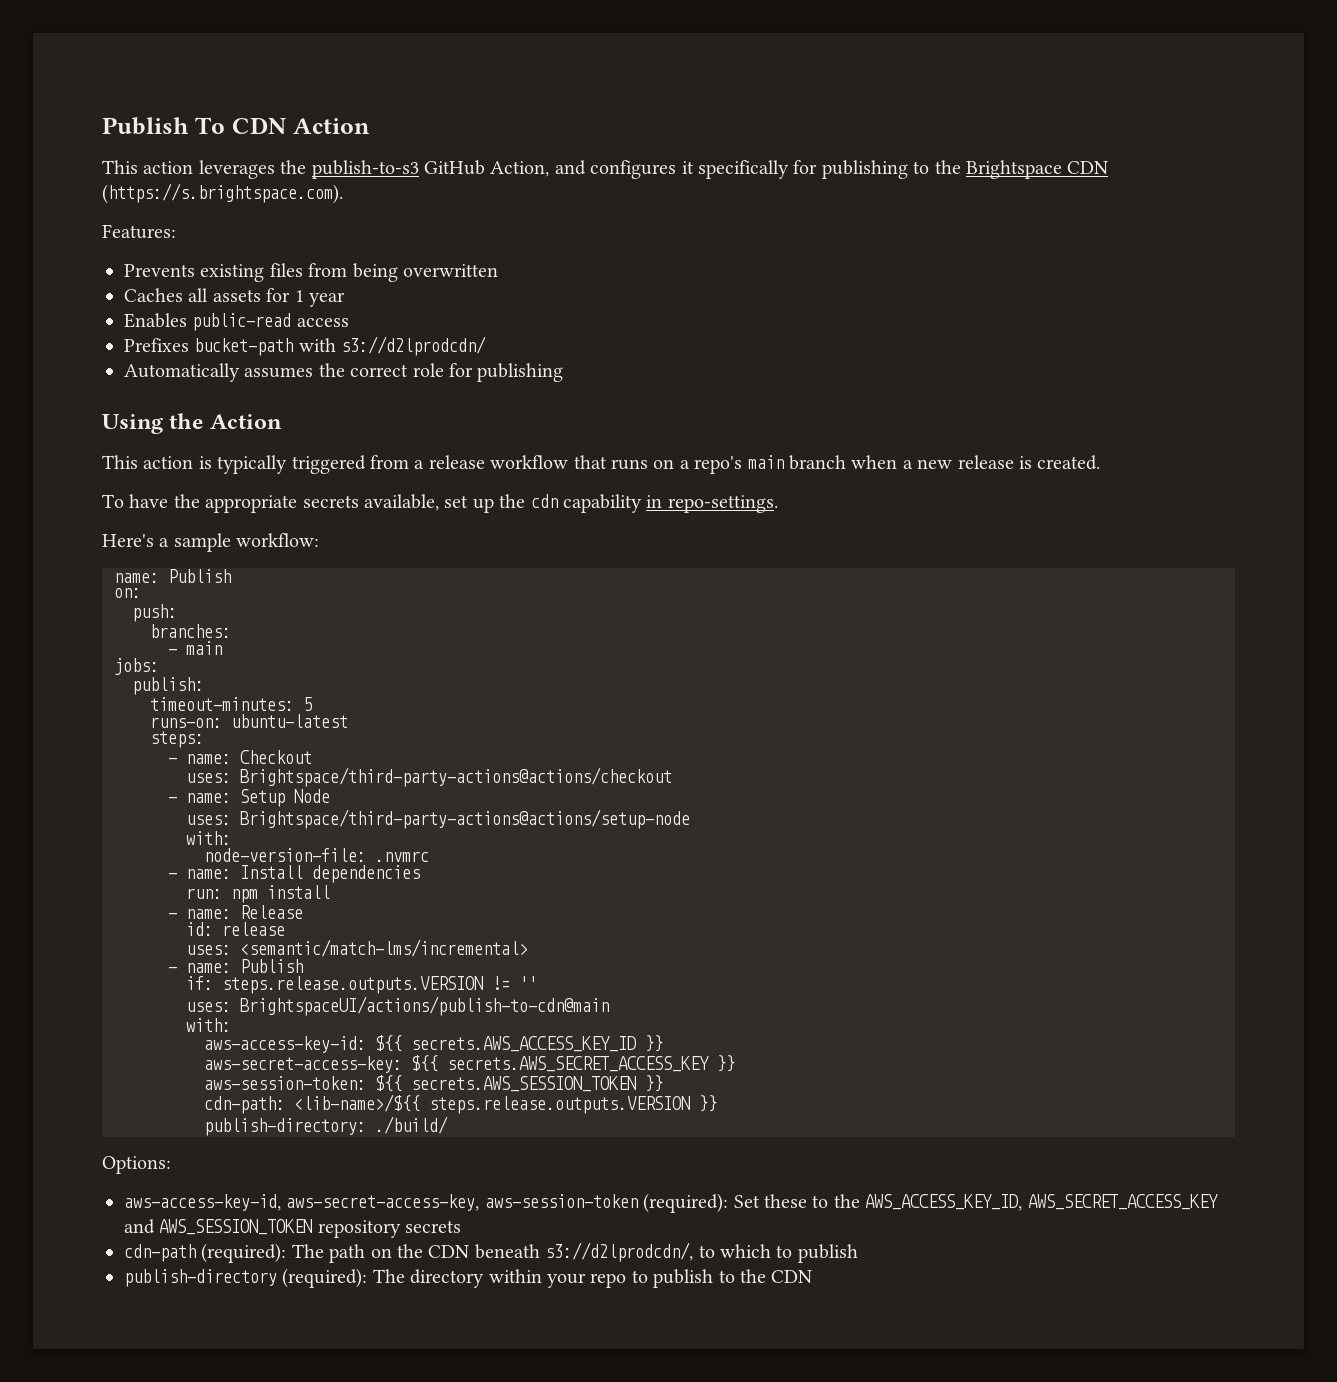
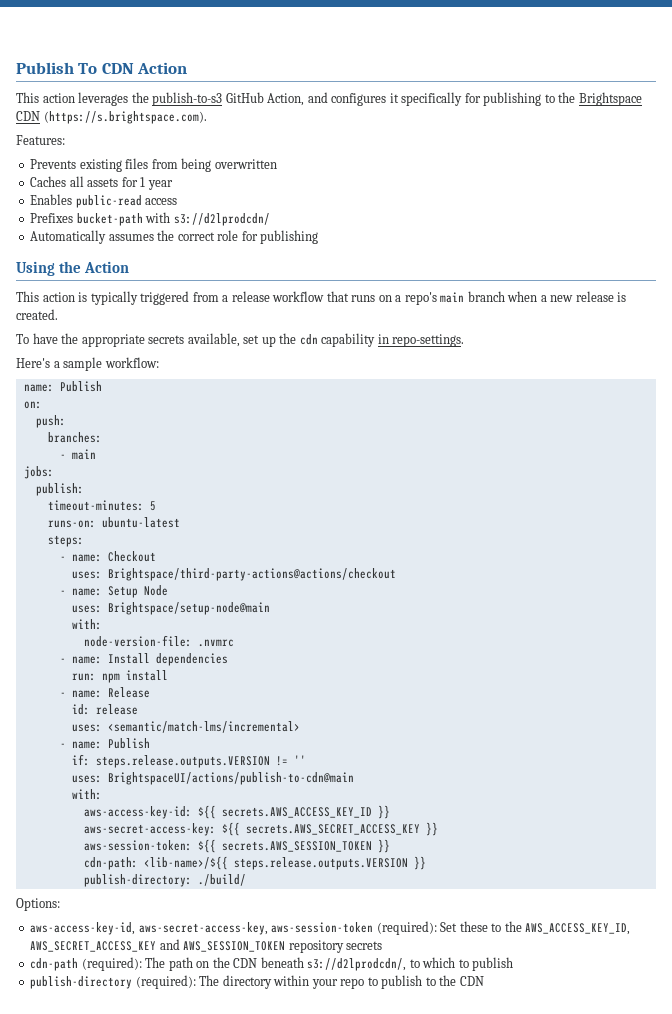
[240,809,690,829] Brightspace/third-party-actions@actions/setup-node -> [107,602,270,615] Brightspace/setup-node@main

